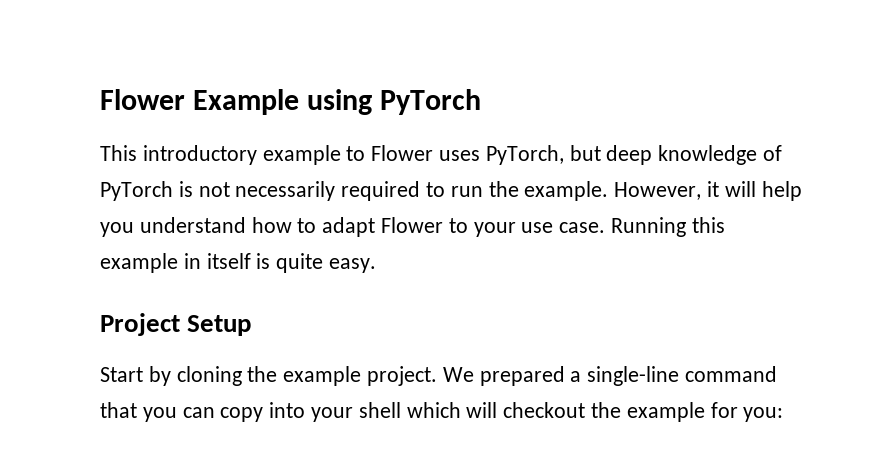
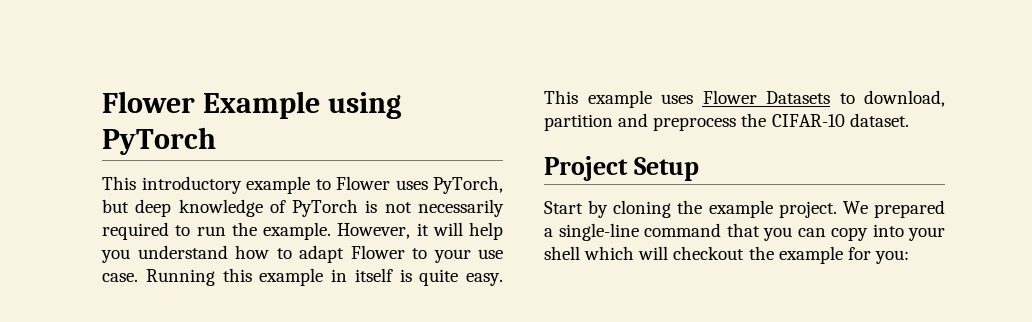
(377, 265) none -> [544,90,945,108] [544,113,909,131] This example uses Flower Datasets to download, partition and preprocess the CIFAR-10 dataset.

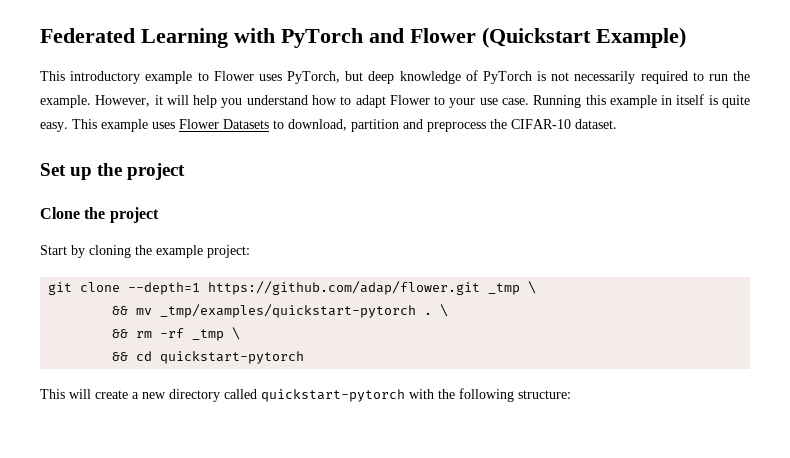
[102,91,401,119] [102,127,216,155] Flower Example using PyTorch -> [40,27,686,48] Federated Learning with PyTorch and Flower (Quickstart Example)
[544,156,699,181] Project Setup -> [40,163,186,180] [40,207,159,223] Set up the project // Clone the project
[778,200,945,218] [544,223,945,241] [544,246,909,264] project. We prepared a single-line command that you can copy into your shell which will checkout the example for you: -> [207,245,250,258] [48,281,537,295] [112,304,449,318] [112,327,241,341] [112,351,305,364] [40,388,571,402] project: // git clone --depth=1 https://github.com/adap/flower.git _tmp \ // && mv _tmp/examples/quickstart-pytorch . \ // && rm -rf _tmp \ // && cd quickstart-pytorch // This will create a new directory called quickstart-pytorch with the following structure:

